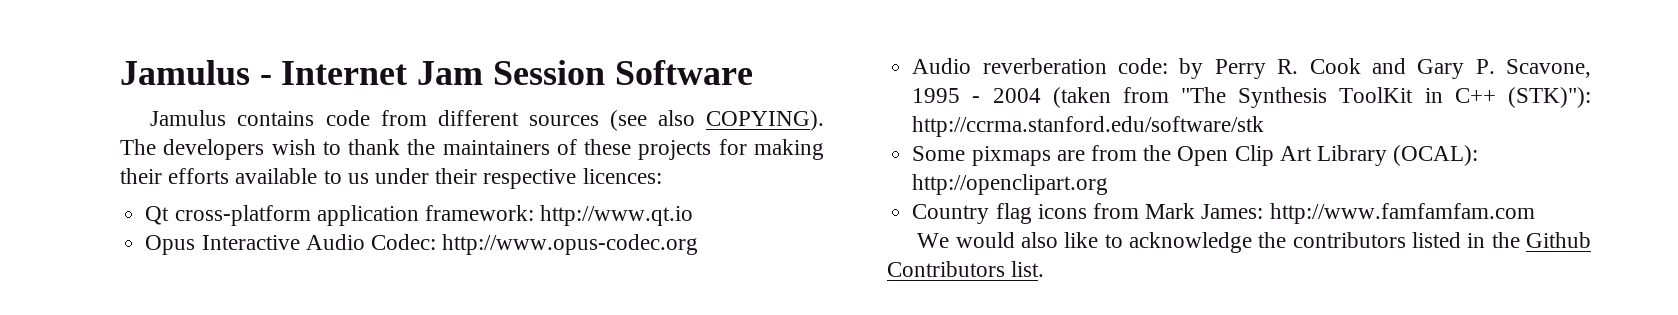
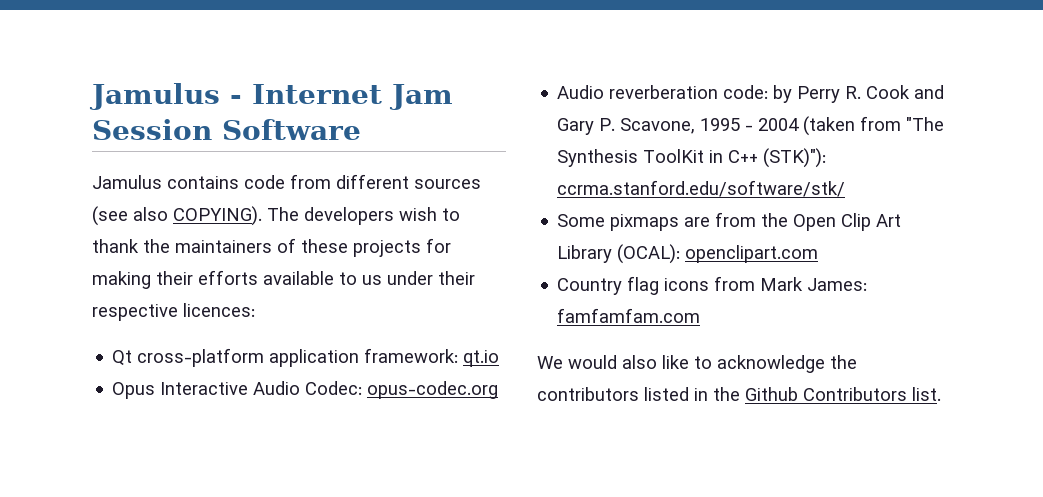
[540,205,694,226] http://www.qt.io -> [463,350,500,367] qt.io
[442,234,699,255] http://www.opus-codec.org -> [367,381,499,399] opus-codec.org
[912,116,1265,137] http://ccrma.stanford.edu/software/stk -> [557,180,846,197] ccrma.stanford.edu/software/stk/
[912,174,1109,195] http://openclipart.org -> [685,245,819,263] openclipart.com
[1269,203,1535,224] http://www.famfamfam.com -> [557,308,701,323] famfamfam.com

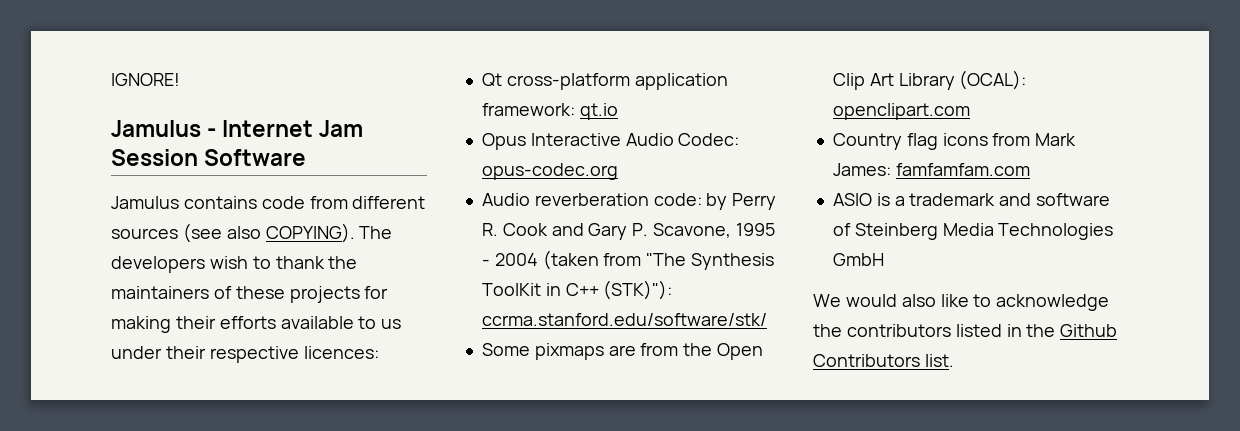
(89, 96) none -> [111,73,180,86] IGNORE! //
(701, 315) none -> [832,193,1111,206] [832,223,1114,240] [832,253,884,266] // ASIO is a trademark and software of Steinberg Media Technologies GmbH

